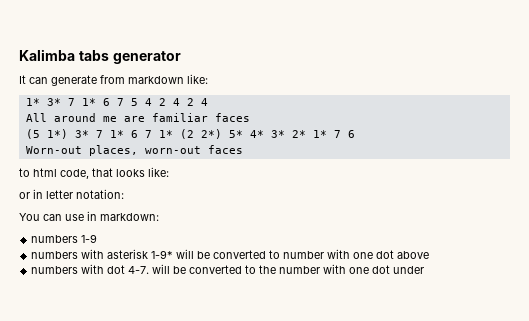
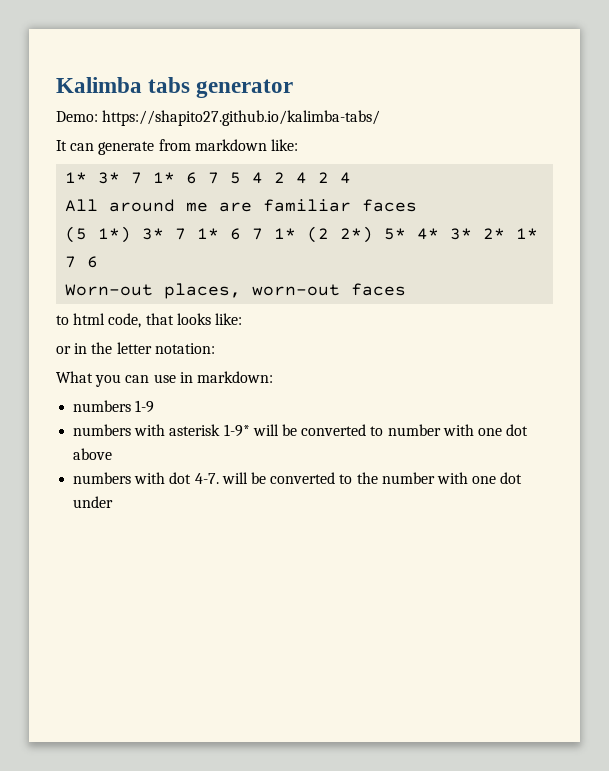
(181, 57) none -> [56,110,381,126] // Demo: https://shapito27.github.io/kalimba-tabs/
(43, 194) none -> [91,342,113,354] the
[19,213,40,221] You -> [56,371,122,387] What you

